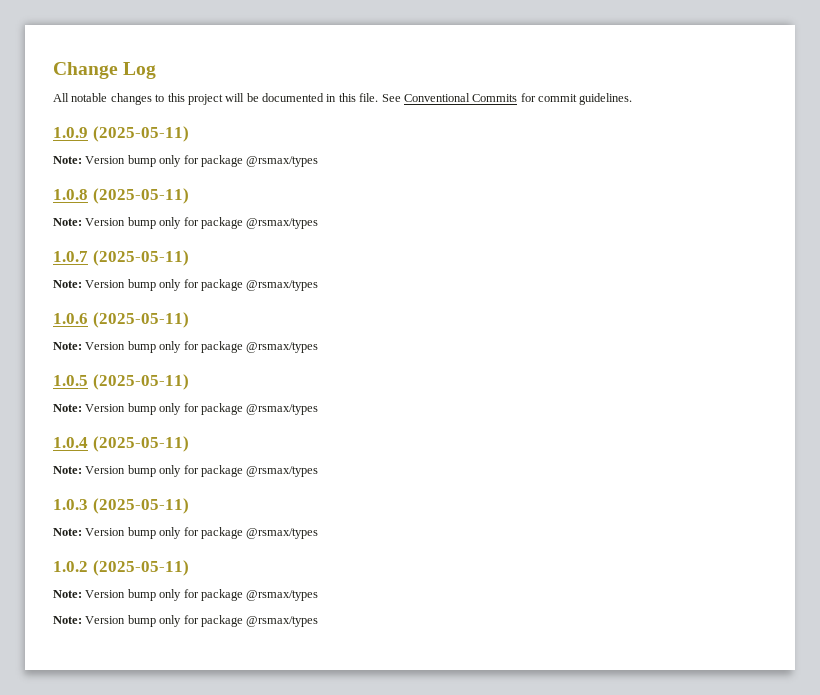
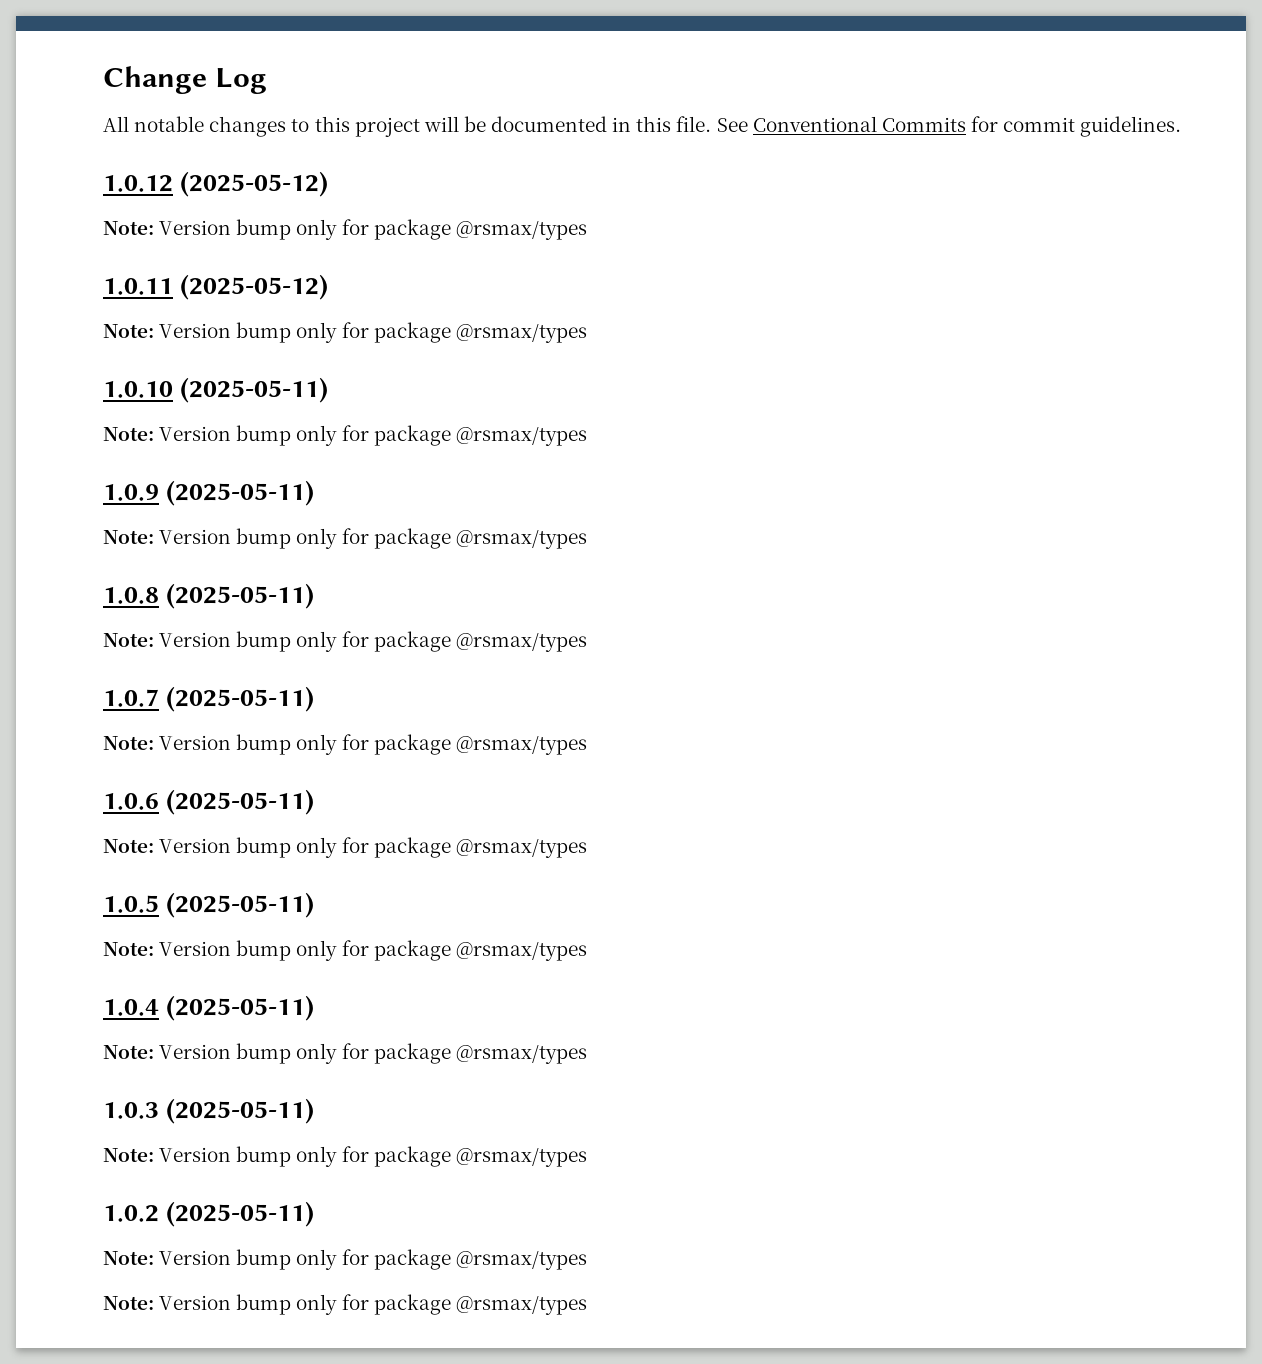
(633, 99) none -> [103,171,329,197] [103,219,587,240] [103,274,329,300] [103,322,587,343] [103,377,329,403] [103,425,587,446] // 1.0.12 (2025-05-12) // Note: Version bump only for package @rsmax/types // 1.0.11 (2025-05-12) // Note: Version bump only for package @rsmax/types // 1.0.10 (2025-05-11) // Note: Version bump only for package @rsmax/types

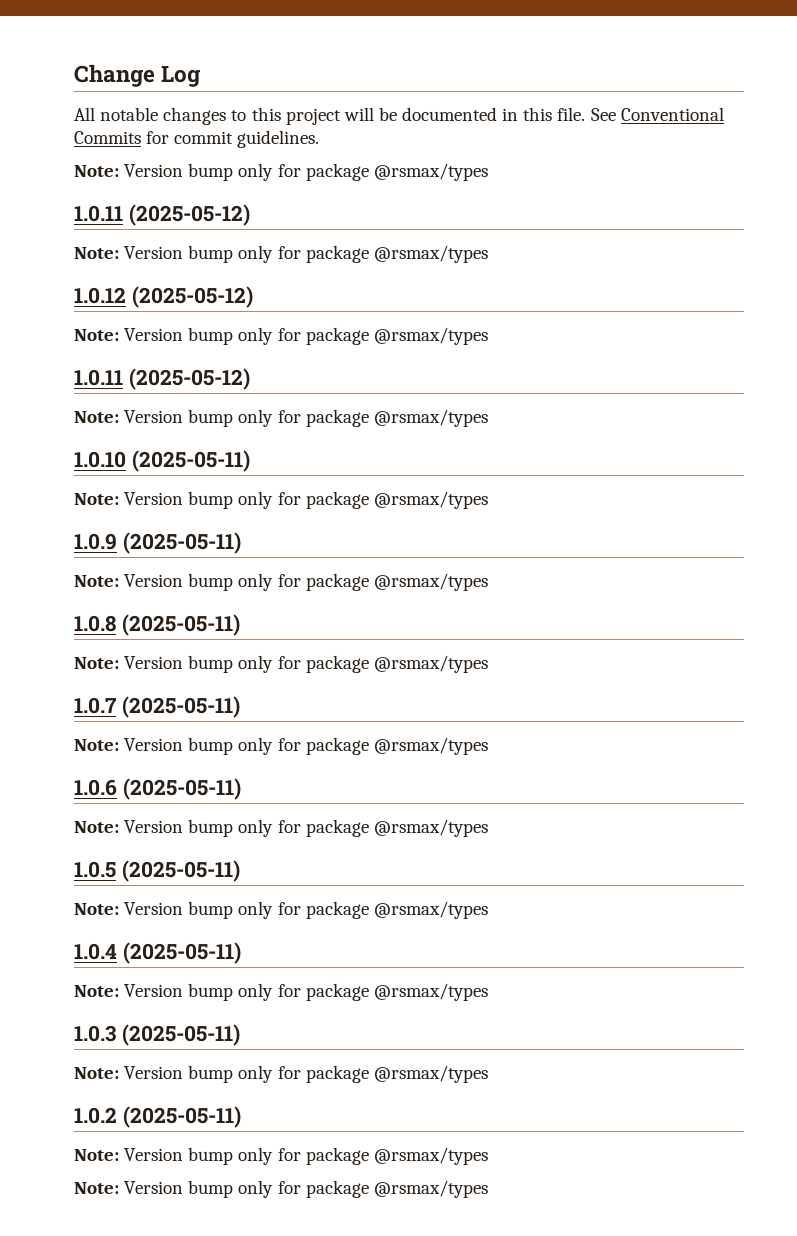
(1182, 126) none -> [74,163,488,181] [74,204,250,226] [74,245,488,263] // Note: Version bump only for package @rsmax/types // 1.0.11 (2025-05-12) // Note: Version bump only for package @rsmax/types

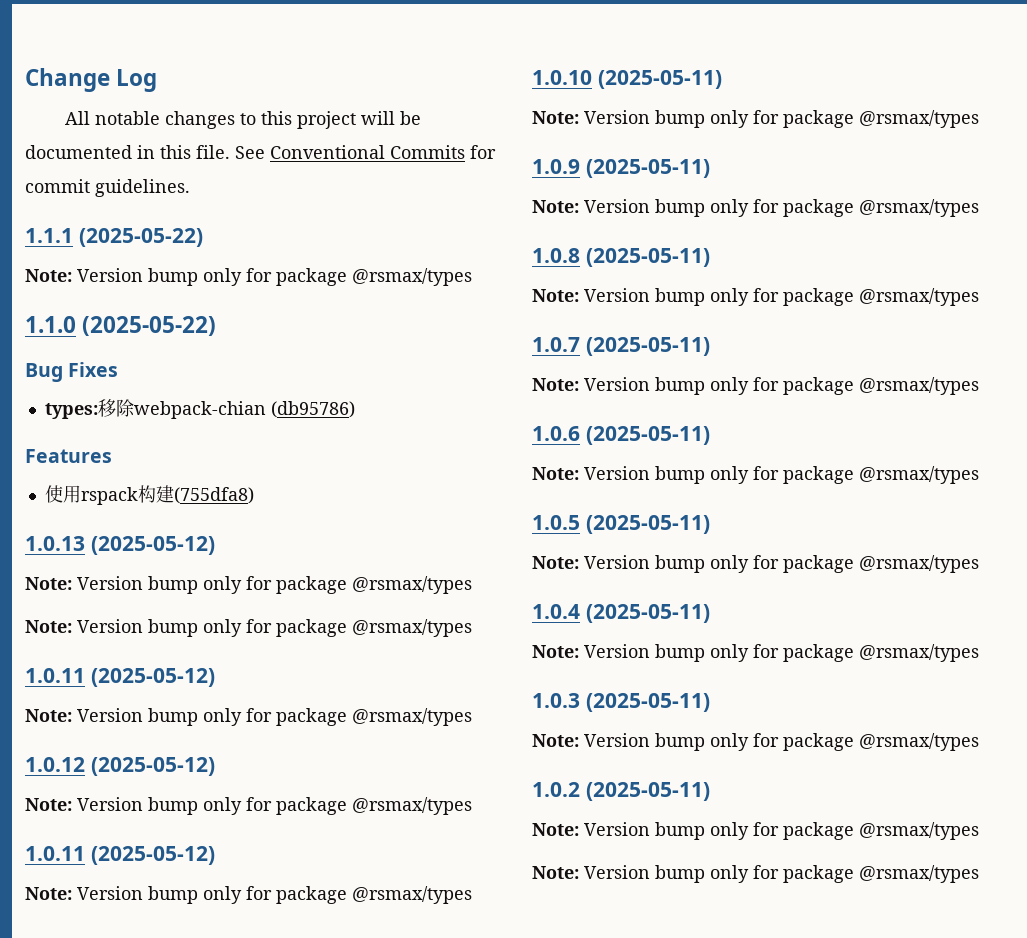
(320, 139) none -> [25,228,203,247] [25,268,472,286] [25,316,217,336] [25,362,119,382] [44,399,355,419] [25,449,112,463] [44,485,254,505] [25,536,215,555] [25,576,472,594] // 1.1.1 (2025-05-22) // Note: Version bump only for package @rsmax/types // 1.1.0 (2025-05-22) // Bug Fixes // types:移除webpack-chian (db95786) // Features // 使用rspack构建(755dfa8) // 1.0.13 (2025-05-12) // Note: Version bump only for package @rsmax/types

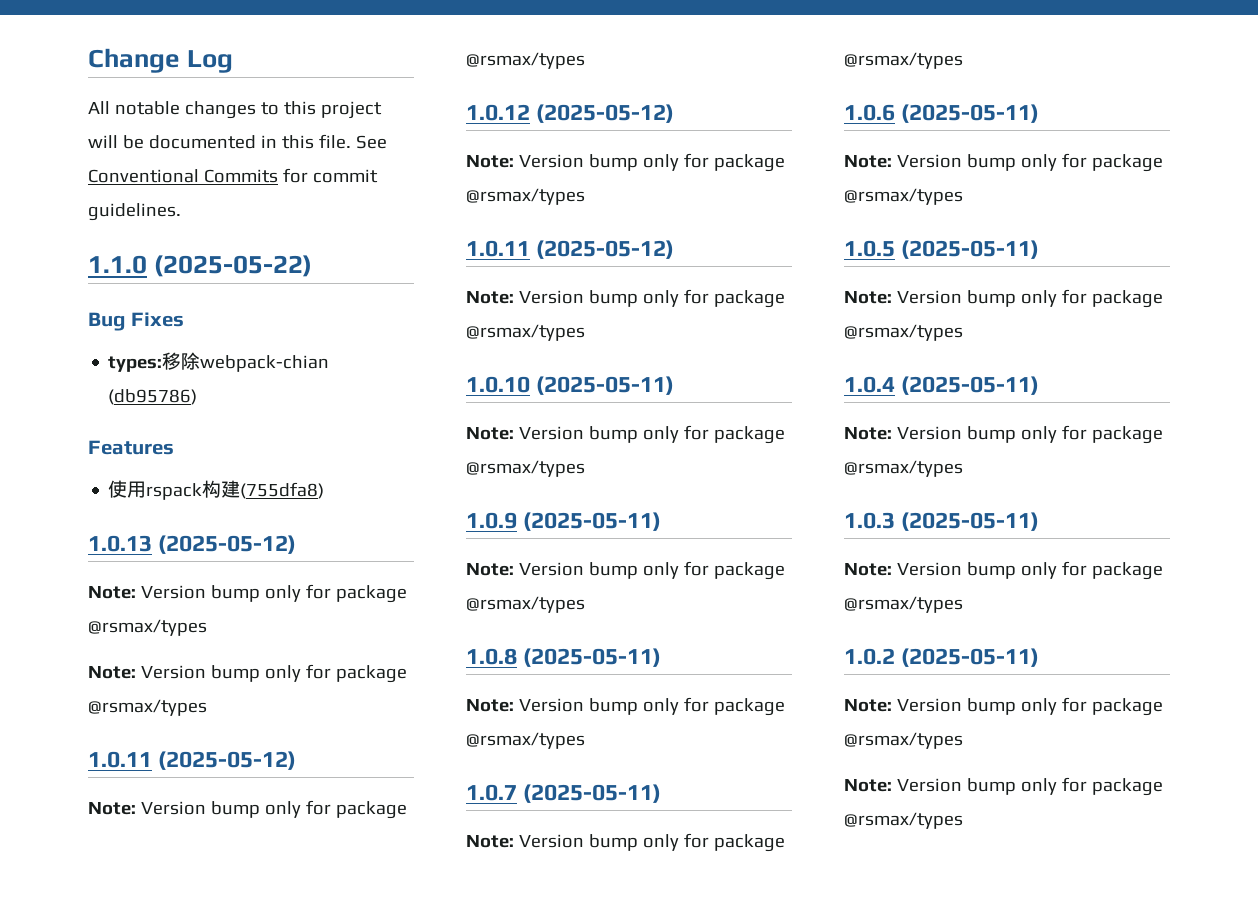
[25,228,203,247] [25,268,472,286] // 1.1.1 (2025-05-22) // Note: Version bump only for package @rsmax/types -> (181, 212) none

